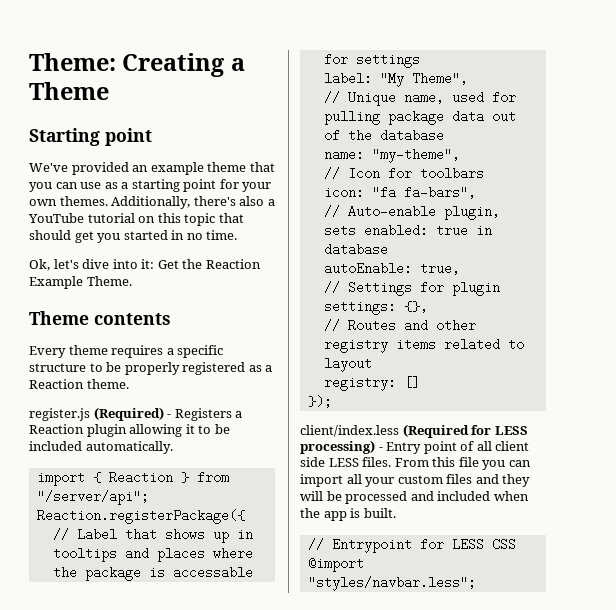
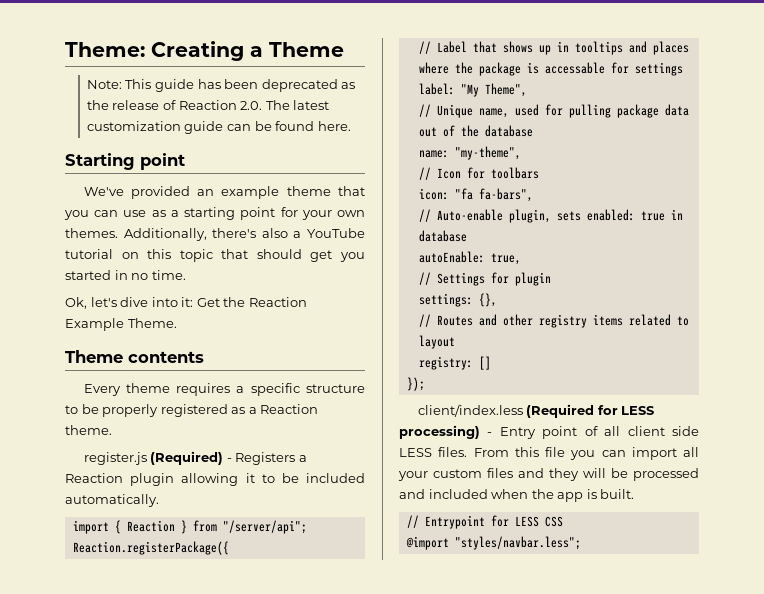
(109, 91) none -> [86,79,356,92] [86,100,330,110] [86,121,351,134] // Note: This guide has been deprecated as the release of Reaction 2.0. The latest customization guide can be found here.

